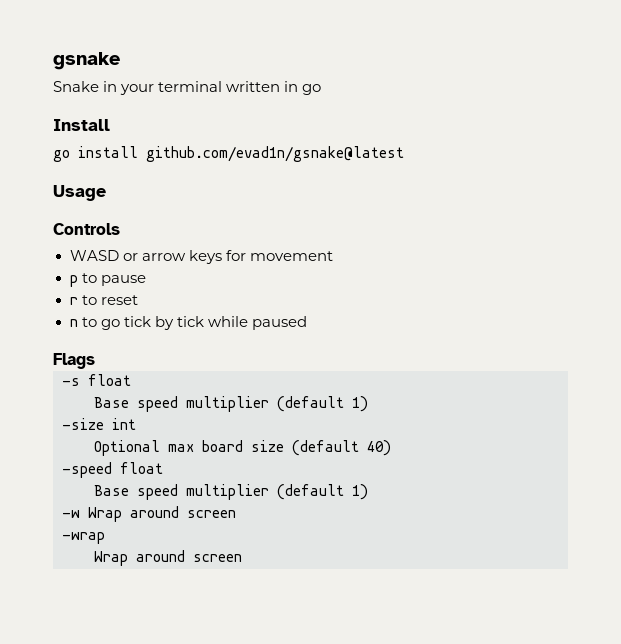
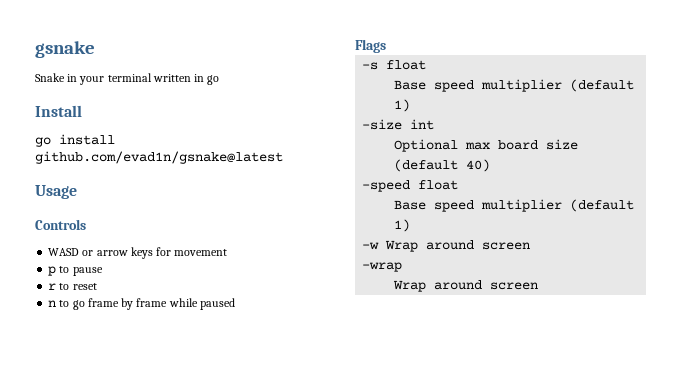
[123,316,204,330] tick by tick -> [87,298,168,310] frame by frame

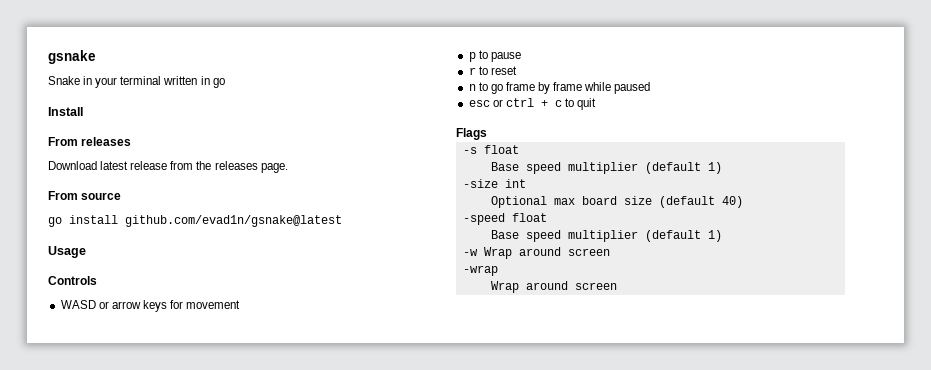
(82, 111) none -> [48,137,132,146] [48,161,288,173] [48,191,122,200] // From releases // Download latest release from the releases page. // From source
(235, 304) none -> [468,98,597,110] // esc or ctrl + c to quit

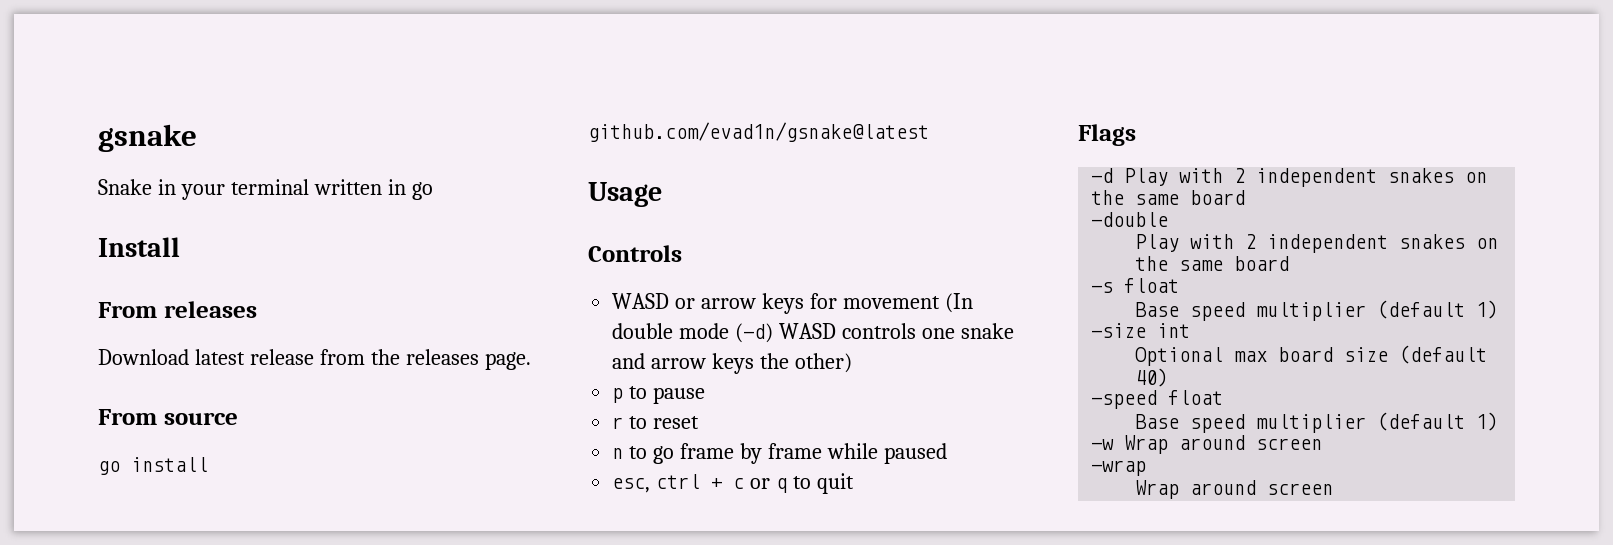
(241, 304) none -> [944,293,973,313] [612,323,1014,343] [612,353,852,374] (In double mode (-d) WASD controls one snake and arrow keys the other)
[468,99,503,107] esc or -> [612,478,651,493] esc,
(562, 103) none -> [750,478,788,493] or q
(487, 134) none -> [1091,168,1488,187] [1091,190,1246,205] [1091,212,1169,227] [1135,234,1499,253] [1135,256,1290,271] // -d Play with 2 independent snakes on the same board // -double // Play with 2 independent snakes on the same board

